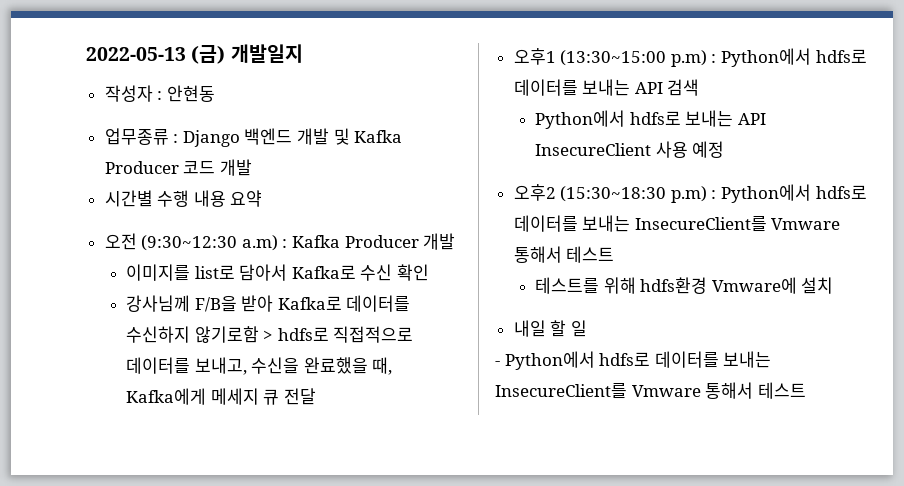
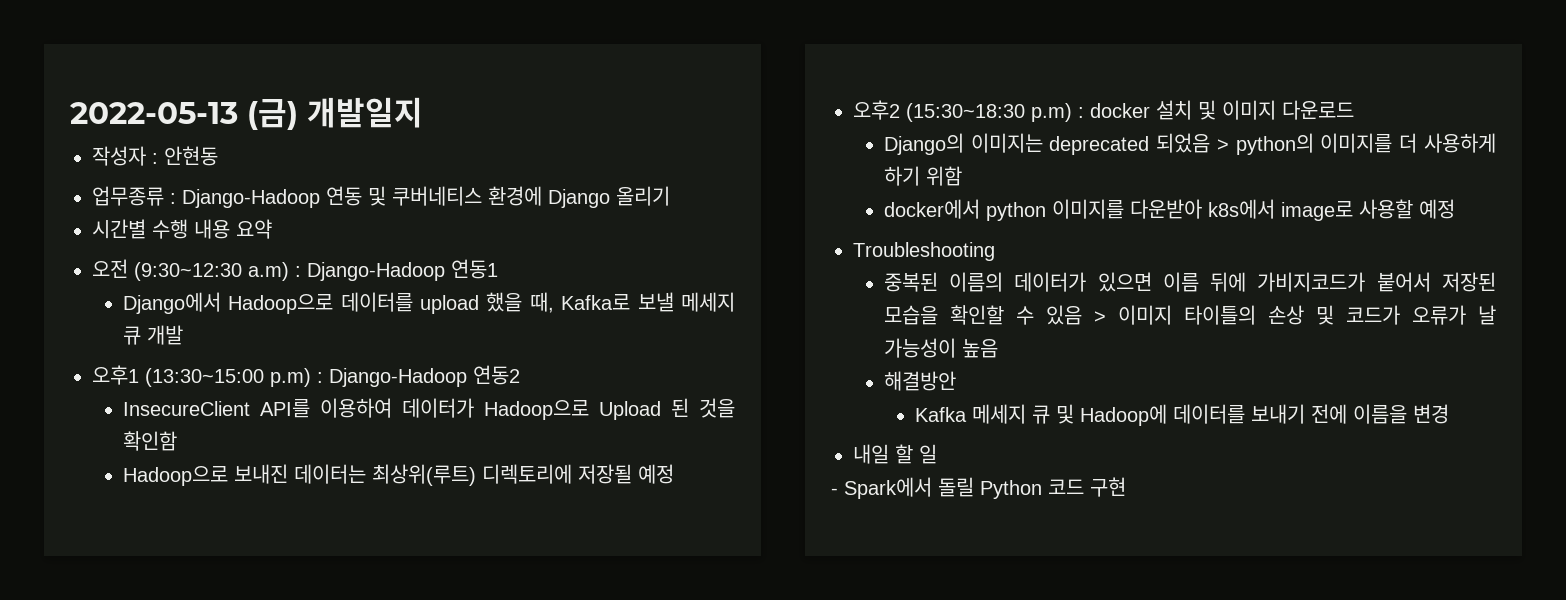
[182,128,403,147] [104,159,252,176] Django 백엔드 개발 및 Kafka Producer 코드 개발 -> [182,186,670,208] Django-Hadoop 연동 및 쿠버네티스 환경에 Django 올리기
[292,233,456,250] [126,264,430,281] [126,295,411,312] [126,326,414,343] [126,357,393,375] [126,388,316,405] Kafka Producer 개발 // 이미지를 list로 담아서 Kafka로 수신 확인 // 강사님께 F/B을 받아 Kafka로 데이터를 수신하지 않기로함 > hdfs로 직접적으로 데이터를 보내고, 수신을 완료했을 때, Kafka에게 메세지 큐 전달 -> [307,259,498,281] [122,292,736,314] [122,325,183,345] Django-Hadoop 연동1 // Django에서 Hadoop으로 데이터를 upload 했을 때, Kafka로 보낼 메세지 큐 개발
[721,48,867,67] [513,79,700,96] [535,110,766,129] [535,141,688,158] Python에서 hdfs로 데이터를 보내는 API 검색 // Python에서 hdfs로 보내는 API InsecureClient 사용 -> [329,365,520,387] [122,398,735,420] [122,431,177,451] [122,464,632,486] Django-Hadoop 연동2 // InsecureClient API를 이용하여 데이터가 Hadoop으로 Upload 된 것을 확인함 // Hadoop으로 보내진 데이터는 최상위(루트) 디렉토리에 저장될
[721,184,867,203] [513,215,841,232] [513,246,615,263] [535,277,834,294] [513,320,587,337] [495,351,772,370] [495,382,806,399] Python에서 hdfs로 데이터를 보내는 InsecureClient를 Vmware 통해서 테스트 // 테스트를 위해 hdfs환경 Vmware에 설치 // 내일 할 일 // - Python에서 hdfs로 데이터를 보내는 InsecureClient를 Vmware 통해서 테스트 -> [1090,100,1354,120] [883,133,1496,155] [883,166,962,186] [883,199,1455,221] [853,242,995,261] [883,272,1496,292] [883,305,1496,325] [883,338,998,358] [883,371,956,391] [914,404,1449,426] [853,444,937,464] [831,477,1126,499] docker 설치 및 이미지 다운로드 // Django의 이미지는 deprecated 되었음 > python의 이미지를 더 사용하게 하기 위함 // docker에서 python 이미지를 다운받아 k8s에서 image로 사용할 예정 // Troubleshooting // 중복된 이름의 데이터가 있으면 이름 뒤에 가비지코드가 붙어서 저장된 모습을 확인할 수 있음 > 이미지 타이틀의 손상 및 코드가 오류가 날 가능성이 높음 // 해결방안 // Kafka 메세지 큐 및 Hadoop에 데이터를 보내기 전에 이름을 변경 // 내일 할 일 // - Spark에서 돌릴 Python 코드 구현

